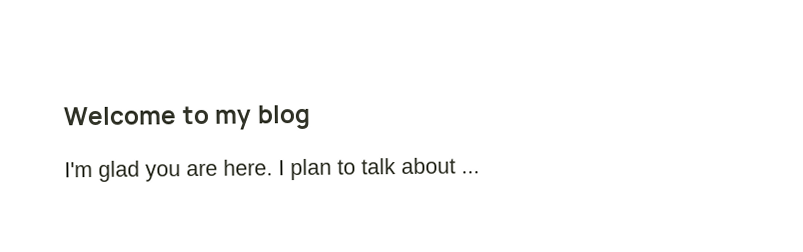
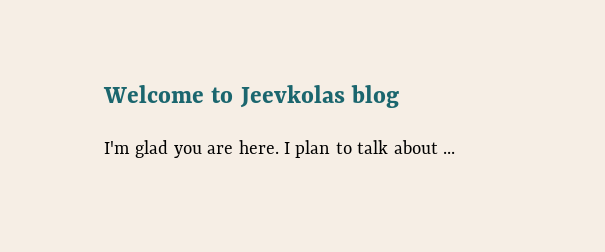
[214,109,253,130] my -> [239,85,345,108] Jeevkolas

